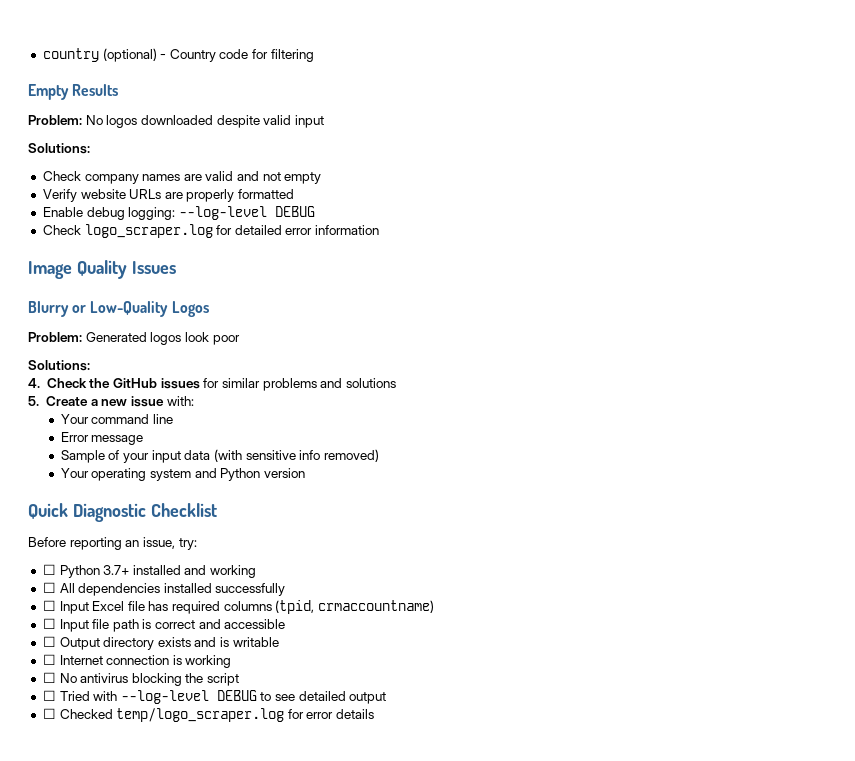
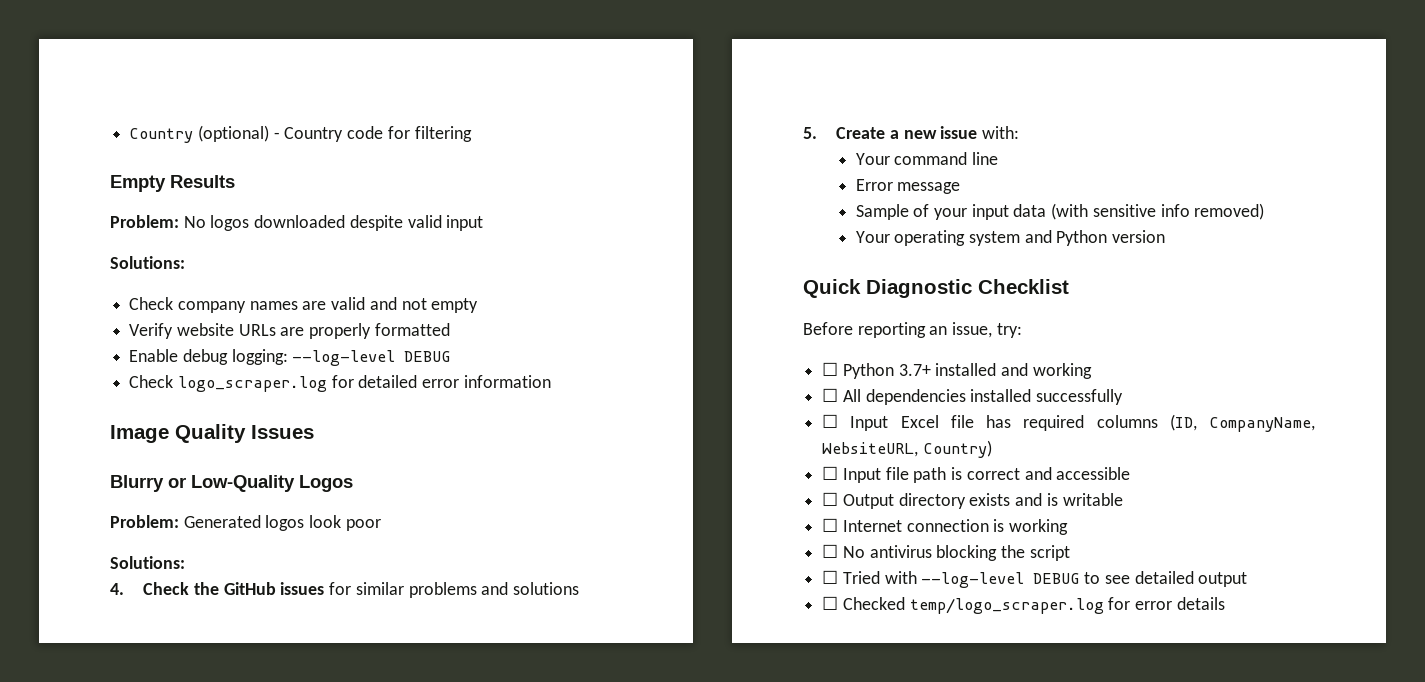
[42,48,99,62] country -> [129,128,194,143] Country
[275,600,435,614] (tpid, crmaccountname) -> [1169,414,1315,432] [822,440,992,458] (ID, CompanyName, WebsiteURL, Country)

